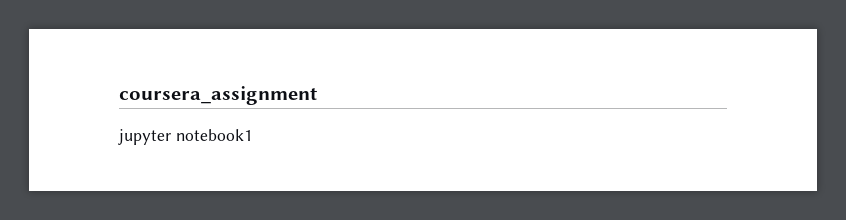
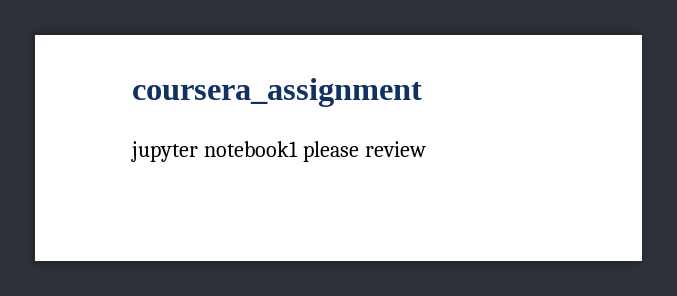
(252, 135) none -> [302,141,426,162] please review

